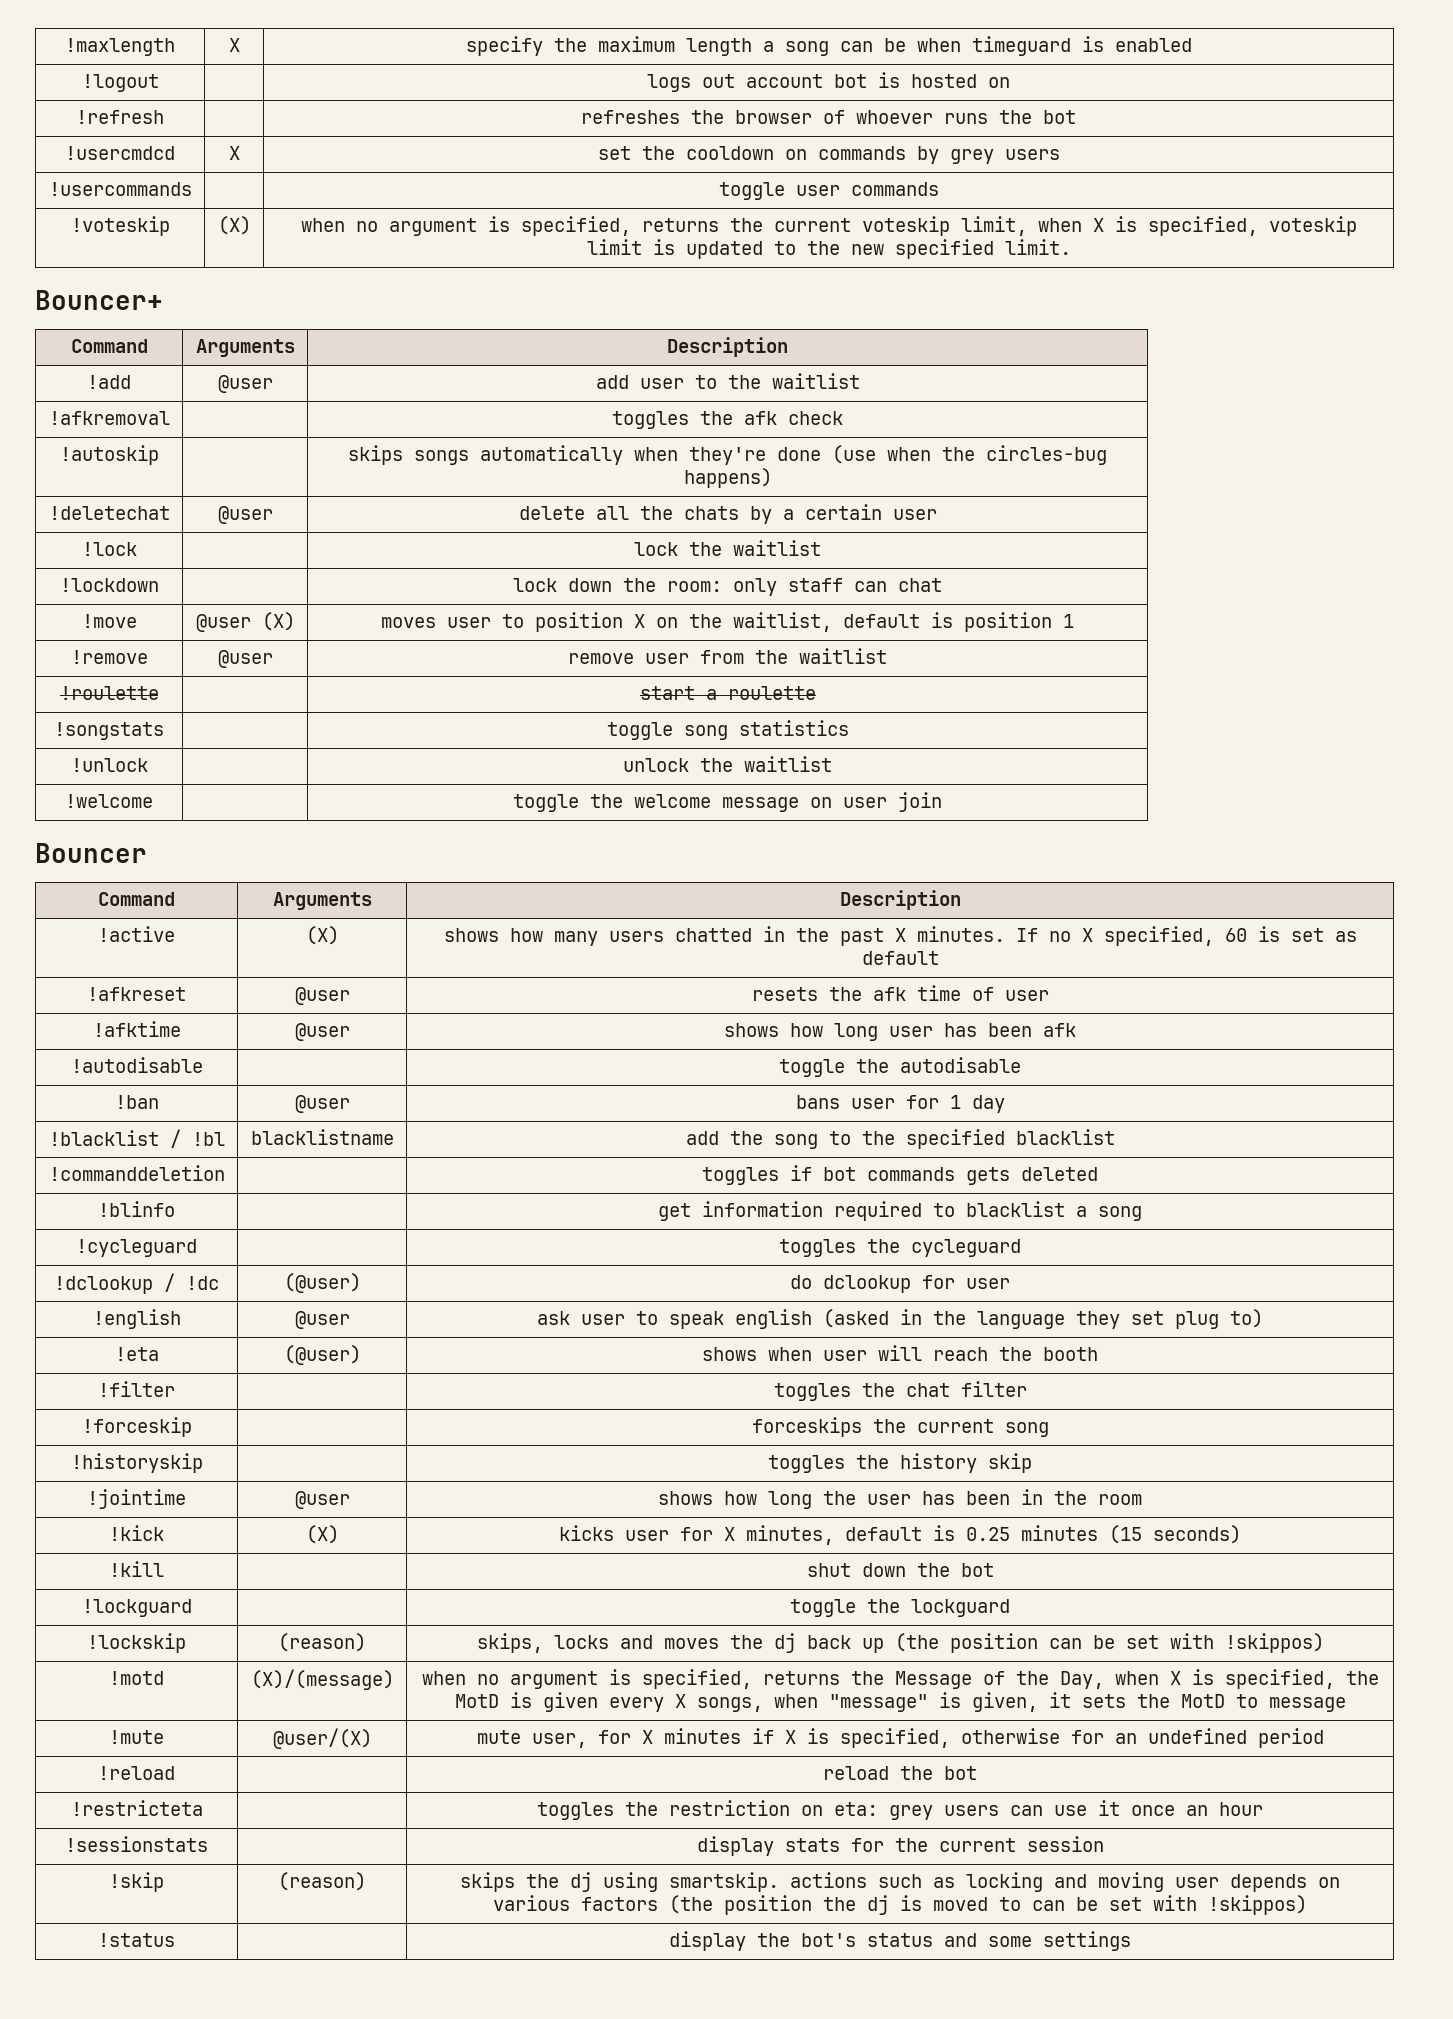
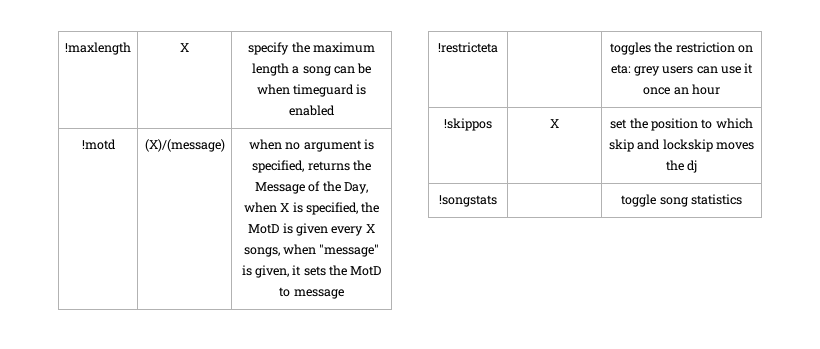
[81,74,159,92] [647,72,1010,92] [76,110,164,124] [581,110,1076,124] [65,146,175,160] [228,146,240,160] [597,146,1060,164] [48,182,192,196] [718,182,939,200] [70,216,170,236] [217,216,251,235] [300,216,1357,236] [586,239,1071,259] [35,290,163,310] [70,339,148,353] [195,339,295,357] [667,337,788,357] [87,375,131,389] [217,375,273,393] [595,373,860,389] [48,411,170,425] [612,411,843,429] [59,445,159,465] [348,445,1107,465] [683,468,772,488] [48,506,170,520] [217,506,273,524] [518,504,937,524] [81,542,137,556] [634,540,821,556] [59,578,159,592] [513,578,942,596] [81,614,137,628] [195,612,295,632] [381,612,1074,632] [70,650,148,664] [217,650,273,668] [568,648,887,664] [59,686,159,700] [639,686,816,700] [54,722,164,740] [606,720,849,740] [70,758,148,772] [623,756,832,772] [65,794,153,808] [513,792,942,812] [35,843,147,863] [98,892,175,906] [272,892,372,910] [839,890,961,910] [98,926,175,942] [305,926,339,945] [443,926,1357,946] [861,951,939,965] [87,987,186,1001] [294,987,350,1005] [751,985,1049,1001] [92,1021,181,1037] [294,1023,350,1041] [724,1023,1076,1041] [70,1057,203,1073] [779,1057,1021,1077] [114,1095,159,1109] [294,1095,350,1113] [795,1095,1005,1113] [48,1129,225,1148] [250,1129,394,1145] [685,1129,1115,1149] [48,1165,225,1181] [702,1165,1098,1185] [98,1201,175,1217] [658,1201,1142,1221] [76,1239,197,1257] [779,1239,1021,1257] [53,1273,219,1294] [283,1273,361,1293] [790,1275,1010,1293] [92,1309,181,1329] [294,1311,350,1329] [537,1309,1263,1329] [114,1347,159,1361] [283,1345,361,1365] [702,1345,1098,1361] [98,1381,175,1397] [773,1381,1027,1401] [81,1417,192,1437] [751,1417,1049,1437] [70,1453,203,1473] [768,1453,1032,1473] [87,1489,186,1509] [294,1491,350,1509] [658,1489,1142,1509] [109,1525,164,1541] [305,1525,339,1544] [559,1525,1241,1545] [109,1561,164,1577] [806,1563,994,1577] [81,1599,192,1617] [790,1599,1010,1617] [87,1633,186,1653] [278,1633,366,1652] [476,1633,1324,1653] // !logout | | logs out account bot is hosted on // !refresh | | refreshes the browser of whoever runs the bot // !usercmdcd | X | set the cooldown on commands by grey users // !usercommands | | toggle user commands // !voteskip | (X) | when no argument is specified, returns the current voteskip limit, when X is specified, voteskip limit is updated to the new specified limit. // Bouncer+ // Command | Arguments | Description // !add | @user | add user to the waitlist // !afkremoval | | toggles the afk check // !autoskip | | skips songs automatically when they're done (use when the circles-bug happens) // !deletechat | @user | delete all the chats by a certain user // !lock | | lock the waitlist // !lockdown | | lock down the room: only staff can chat // !move | @user (X) | moves user to position X on the waitlist, default is position 1 // !remove | @user | remove user from the waitlist // !roulette | | start a roulette // !songstats | | toggle song statistics // !unlock | | unlock the waitlist // !welcome | | toggle the welcome message on user join // Bouncer // Command | Arguments | Description // !active | (X) | shows how many users chatted in the past X minutes. If no X specified, 60 is set as default // !afkreset | @user | resets the afk time of user // !afktime | @user | shows how long user has been afk // !autodisable | | toggle the autodisable // !ban | @user | bans user for 1 day // !blacklist / !bl | blacklistname | add the song to the specified blacklist // !commanddeletion | | toggles if bot commands gets deleted // !blinfo | | get information required to blacklist a song // !cycleguard | | toggles the cycleguard // !dclookup / !dc | (@user) | do dclookup for user // !english | @user | ask user to speak english (asked in the language they set plug to) // !eta | (@user) | shows when user will reach the booth // !filter | | toggles the chat filter // !forceskip | | forceskips the current song // !historyskip | | toggles the history skip // !jointime | @user | shows how long the user has been in the room // !kick | (X) | kicks user for X minutes, default is 0.25 minutes (15 seconds) // !kill | | shut down the bot // !lockguard | | toggle the lockguard // !lockskip | (reason) | skips, locks and moves the dj back up (the position can be set with !skippos) -> (335, 110) none
[109,1730,164,1744] [272,1728,372,1749] [476,1728,1324,1748] [98,1766,175,1780] [823,1766,977,1780] // !mute | @user/(X) | mute user, for X minutes if X is specified, otherwise for an undefined period // !reload | | reload the bot -> (344, 294) none
[65,1836,208,1852] [696,1836,1104,1856] [109,1872,164,1892] [278,1872,366,1891] [460,1872,1340,1892] [493,1895,1307,1915] [98,1933,175,1947] [669,1931,1131,1951] !sessionstats | | display stats for the current session // !skip | (reason) | skips the dj using smartskip. actions such as locking and moving user depends on various factors (the position the dj is moved to can be set with !skippos) // !status | | display the bot's status and some settings -> [444,118,492,131] [550,119,559,128] [610,118,753,131] [608,139,755,152] [665,160,698,173] [439,195,497,207] [621,194,742,207] !skippos | X | set the position to which skip and lockskip moves the dj // !songstats | | toggle song statistics

